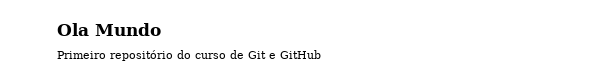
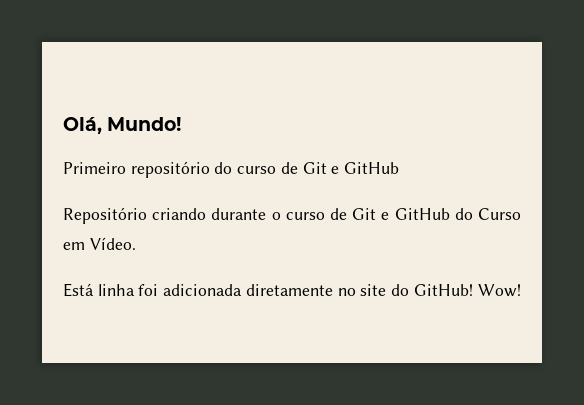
[57,23,161,36] Ola Mundo -> [63,117,182,134] Olá, Mundo!
(321, 54) none -> [63,207,521,224] [63,237,136,250] [63,283,521,297] // Repositório criando durante o curso de Git e GitHub do Curso em Vídeo. // Está linha foi adicionada diretamente no site do GitHub! Wow!

